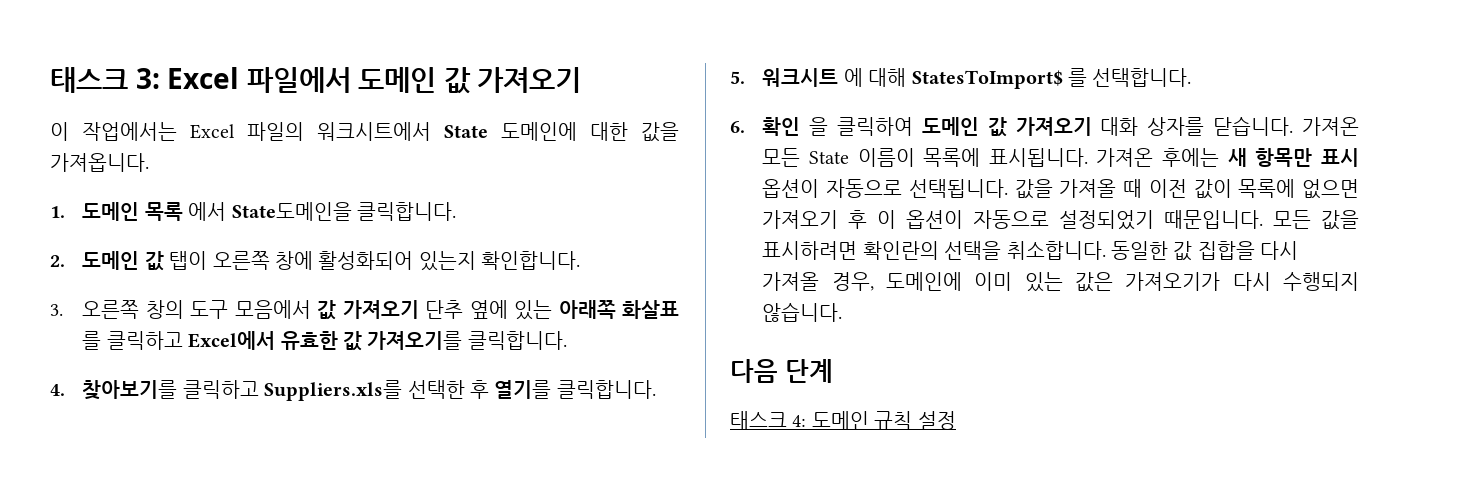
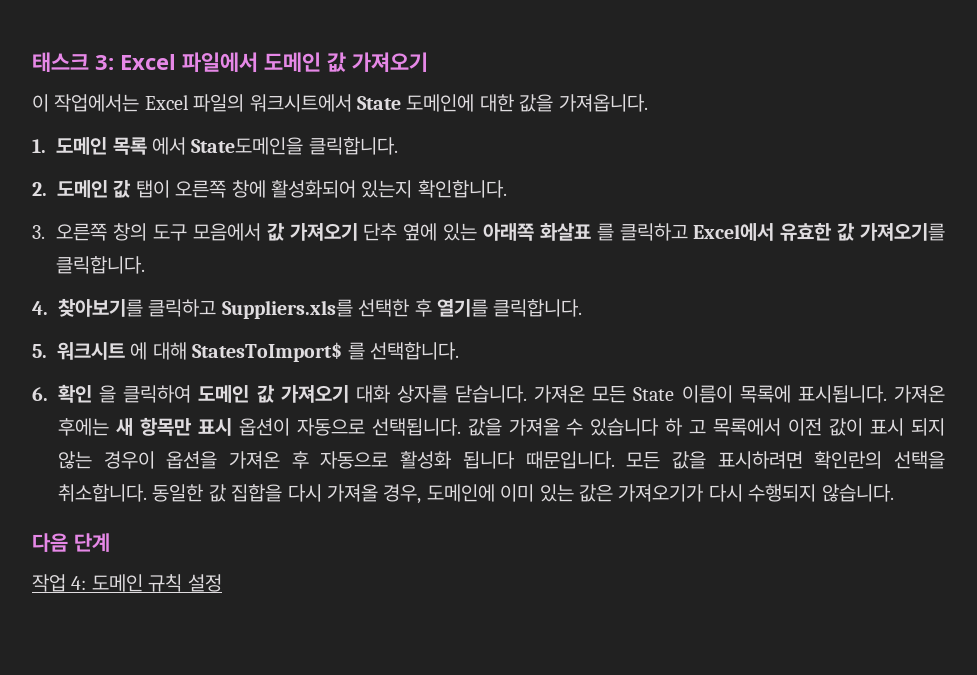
[1123,179,1359,199] [762,210,1155,230] 때 이전 값이 목록에 없으면 가져오기 후 이 옵션이 자동으로 설정되었기 -> [566,418,946,436] [58,451,515,469] 수 있습니다 하 고 목록에서 이전 값이 표시 되지 않는 경우이 옵션을 가져온 후 자동으로 활성화 됩니다
[730,411,787,430] 태스크 -> [32,574,66,592] 작업

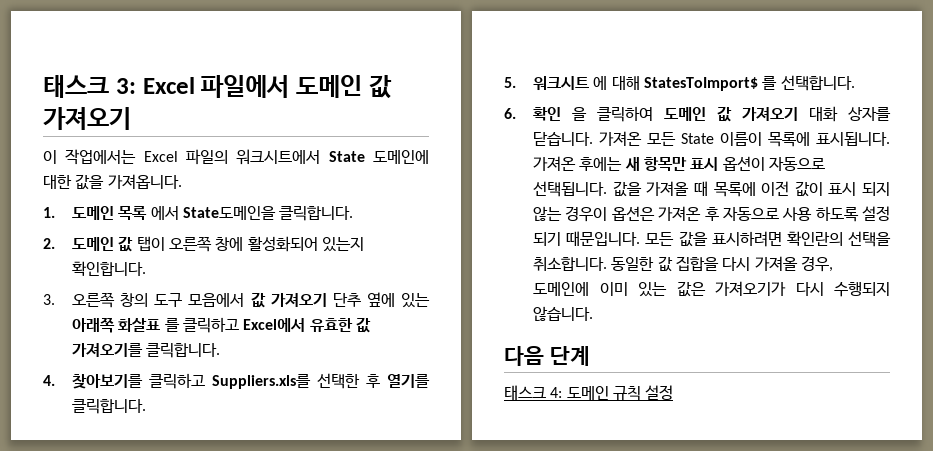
[566,418,782,436] 수 있습니다 하 고 목록에서 -> [693,181,756,197] 때 목록에
[166,451,218,469] 옵션을 -> [611,206,655,221] 옵션은
[400,451,515,469] 활성화 됩니다 -> [782,206,890,222] [533,232,562,246] 사용 하도록 설정 되기
[32,574,66,592] 작업 -> [504,385,546,400] 태스크

